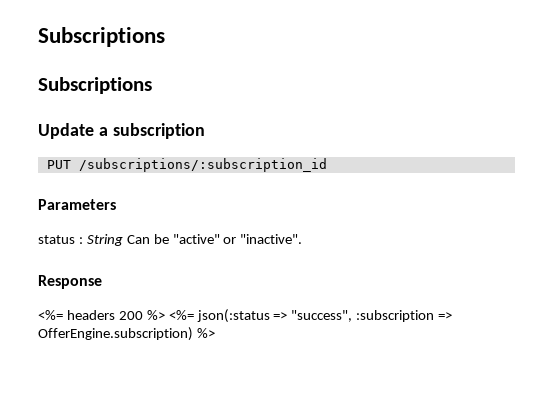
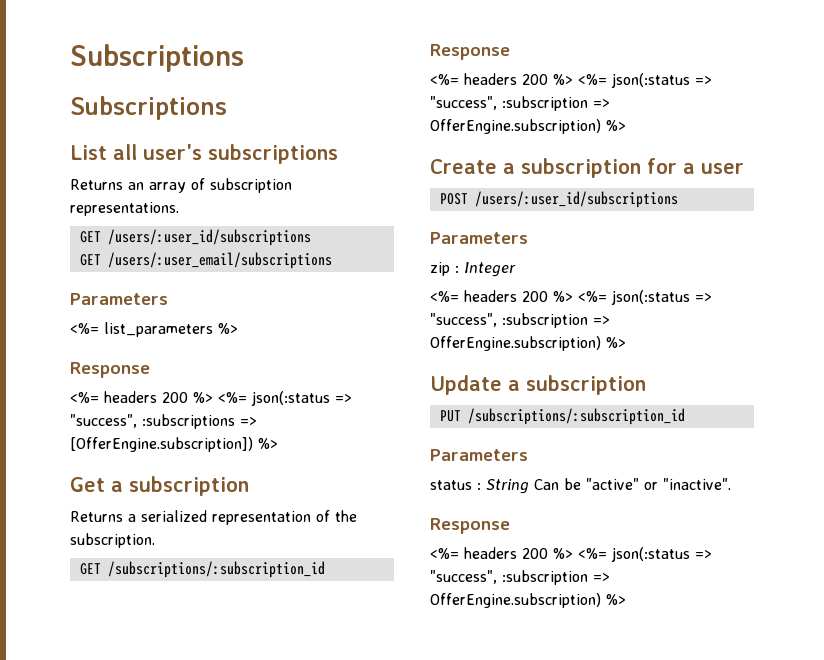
(152, 85) none -> [70,144,338,164] [70,178,292,193] [70,202,179,216] [79,229,311,246] [79,252,332,269] [70,293,168,305] [70,322,238,337] [70,362,150,378] [70,391,352,406] [70,414,257,429] [70,437,278,452] [70,476,249,496] [70,510,357,525] [70,533,155,548] [79,561,325,578] [430,44,510,60] [430,73,712,88] [430,96,610,111] [430,119,626,134] [430,158,744,178] [439,191,678,208] [430,232,528,244] [430,262,516,277] [430,290,712,305] [430,313,610,328] [430,336,626,351] // List all user's subscriptions // Returns an array of subscription representations. // GET /users/:user_id/subscriptions // GET /users/:user_email/subscriptions // Parameters // <%= list_parameters %> // Response // <%= headers 200 %> <%= json(:status => "success", :subscriptions => [OfferEngine.subscription]) %> // Get a subscription // Returns a serialized representation of the subscription. // GET /subscriptions/:subscription_id // Response // <%= headers 200 %> <%= json(:status => "success", :subscription => OfferEngine.subscription) %> // Create a subscription for a user // POST /users/:user_id/subscriptions // Parameters // zip : Integer // <%= headers 200 %> <%= json(:status => "success", :subscription => OfferEngine.subscription) %>

